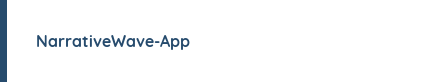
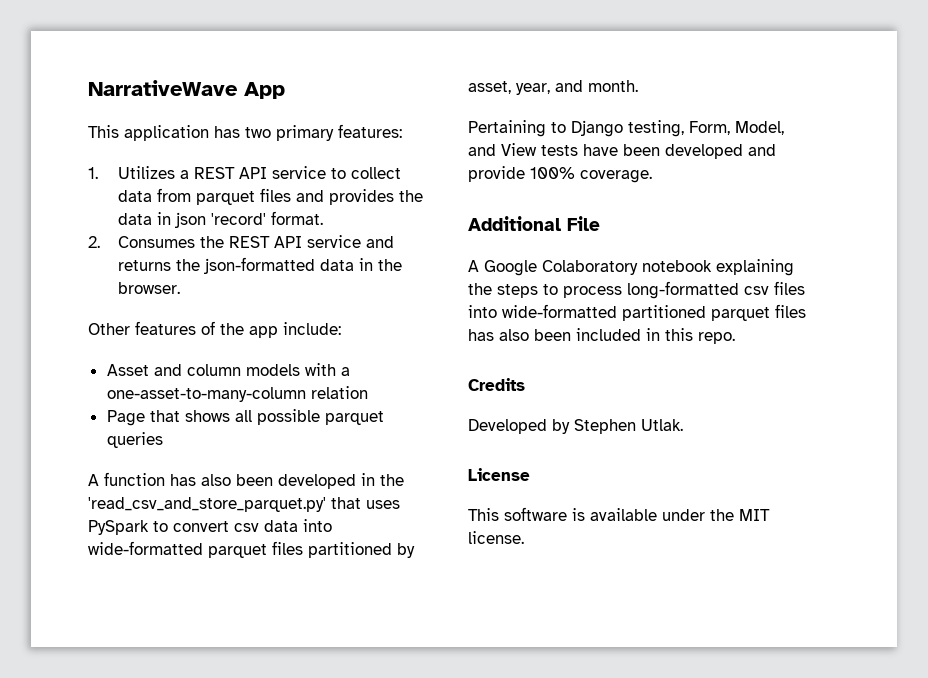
[36,34,190,50] NarrativeWave-App -> [88,80,285,99] [88,124,402,141] [88,166,402,179] [118,188,424,205] [118,211,324,228] [88,235,395,248] [118,257,403,274] [118,282,181,294] [88,321,341,338] [106,363,350,376] [106,386,368,402] [106,409,384,426] [106,432,163,448] [88,472,404,489] [88,497,400,512] [88,519,332,535] [88,541,415,558] [468,80,638,95] [468,120,784,137] [468,143,776,159] [468,166,652,183] [468,216,600,231] [468,259,794,276] [468,281,805,299] [468,304,806,321] [468,328,735,344] [468,378,525,391] [468,419,683,434] [468,468,530,481] [468,507,770,521] [468,531,524,544] NarrativeWave App // This application has two primary features: // 1. Utilizes a REST API service to collect data from parquet files and provides the data in json 'record' format. // 2. Consumes the REST API service and returns the json-formatted data in the browser. // Other features of the app include: // Asset and column models with a one-asset-to-many-column relation // Page that shows all possible parquet queries // A function has also been developed in the 'read_csv_and_store_parquet.py' that uses PySpark to convert csv data into wide-formatted parquet files partitioned by asset, year, and month. // Pertaining to Django testing, Form, Model, and View tests have been developed and provide 100% coverage. // Additional File // A Google Colaboratory notebook explaining the steps to process long-formatted csv files into wide-formatted partitioned parquet files has also been included in this repo. // Credits // Developed by Stephen Utlak. // License // This software is available under the MIT license.

